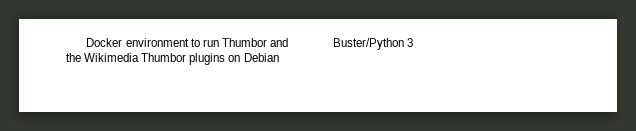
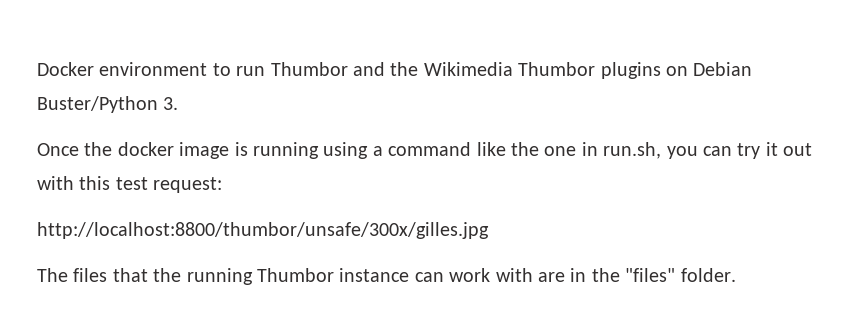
[407,38,414,47] 3 -> [163,97,179,110] [37,142,813,159] [37,176,223,193] [37,222,489,239] [37,268,736,285] 3. // Once the docker image is running using a command like the one in run.sh, you can try it out with this test request: // http://localhost:8800/thumbor/unsafe/300x/gilles.jpg // The files that the running Thumbor instance can work with are in the "files" folder.

